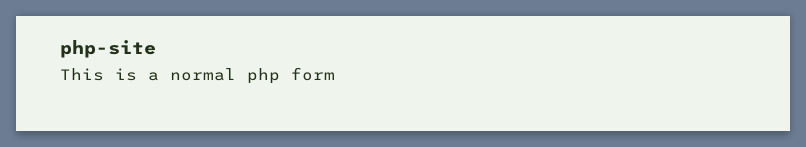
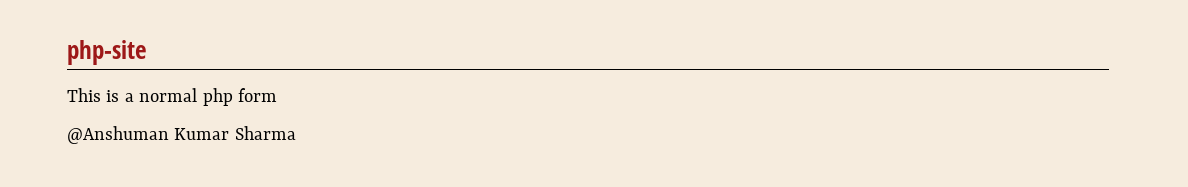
(335, 74) none -> [67,126,296,144] // @Anshuman Kumar Sharma

